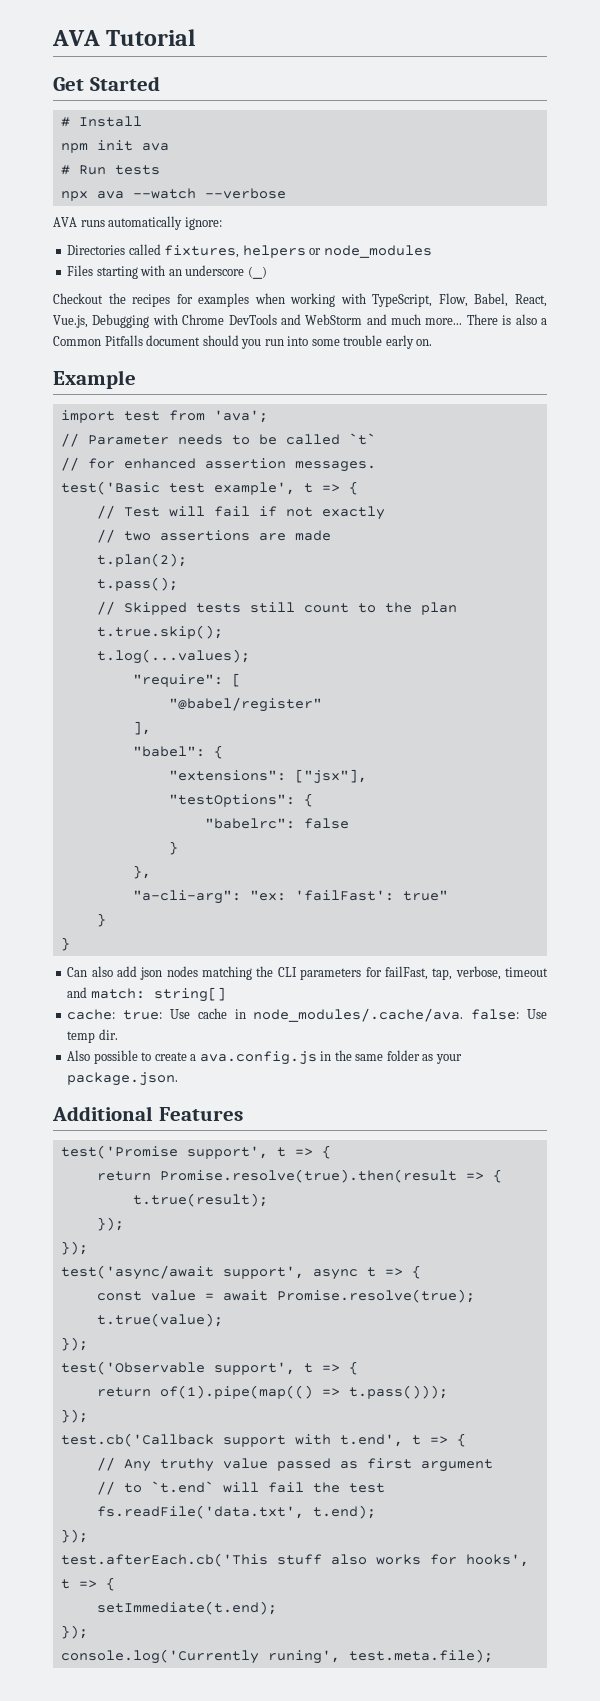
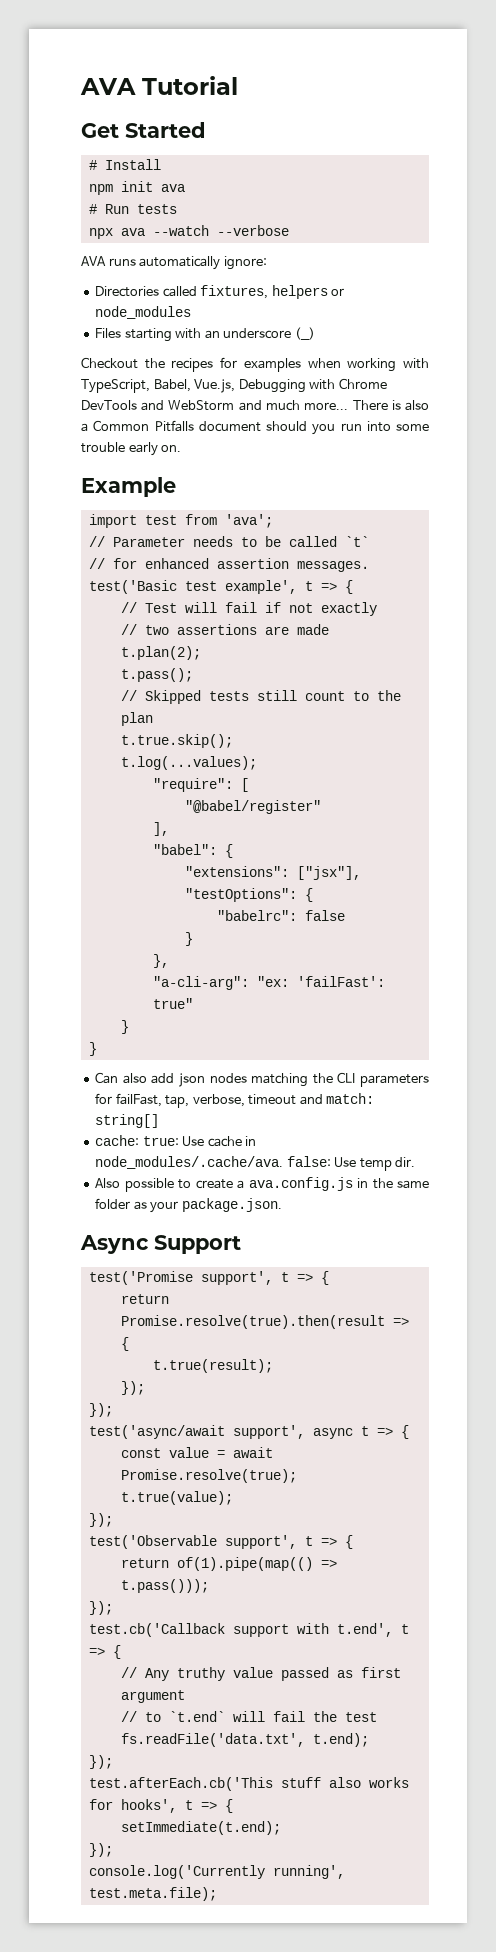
[438,293,547,307] Flow, Babel, React, -> [153,379,191,392] Babel,
[52,1106,243,1121] Additional Features -> [80,1235,241,1254] Async Support
[267,1650,340,1664] runing', -> [272,1865,345,1879] running',

